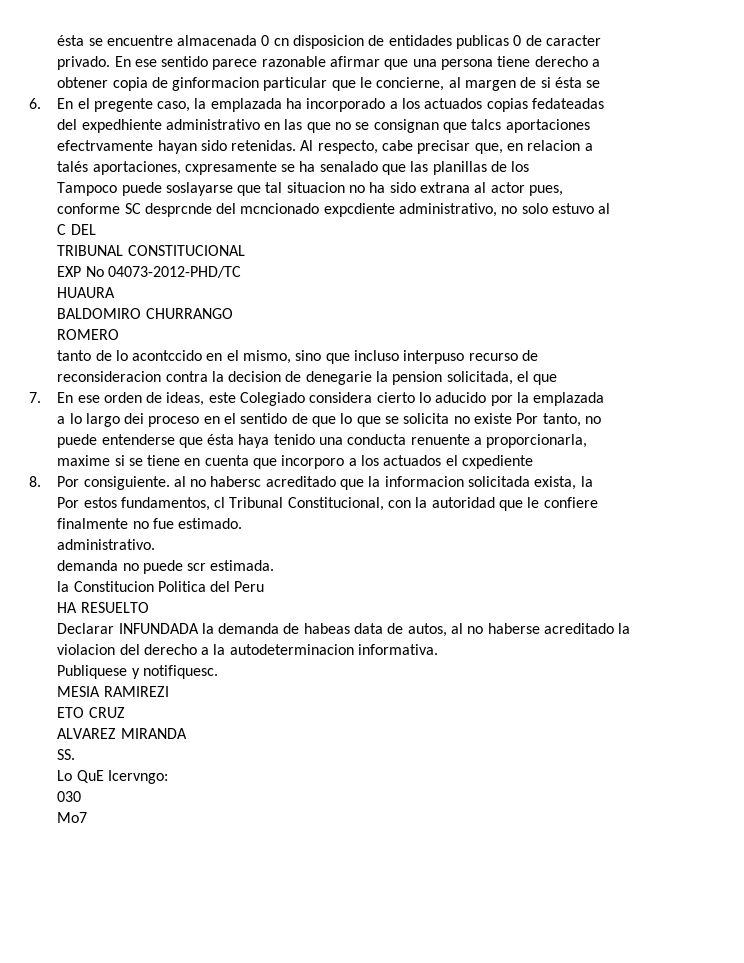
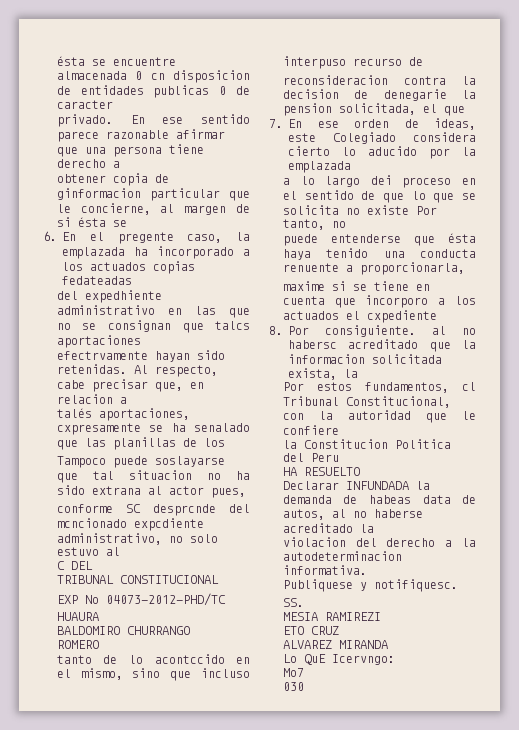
[57,518,243,529] [57,539,156,550] [57,560,275,574] // finalmente no fue estimado. // administrativo. // demanda no puede scr estimada. -> (339, 430) none
(218, 672) none -> [282,598,304,607] // SS.
[57,749,76,760] // SS. -> (388, 644) none
(168, 777) none -> [282,668,304,677] // Mo7
[57,812,88,823] // Mo7 -> (304, 686) none

